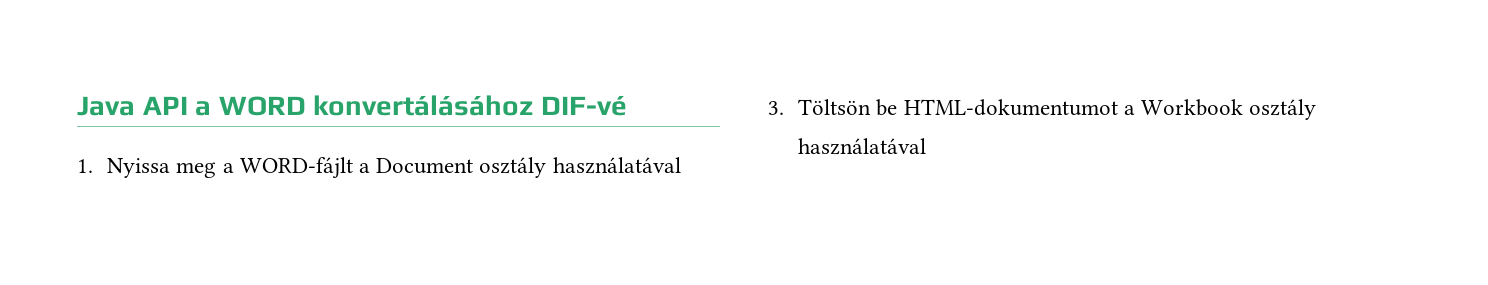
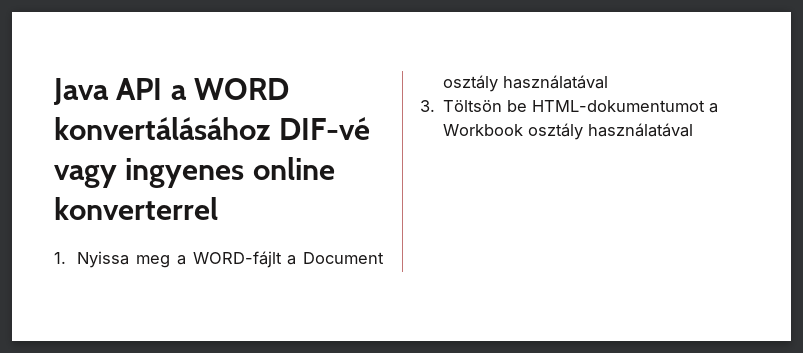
(627, 105) none -> [54,157,335,188] [54,197,218,220] vagy ingyenes online konverterrel

